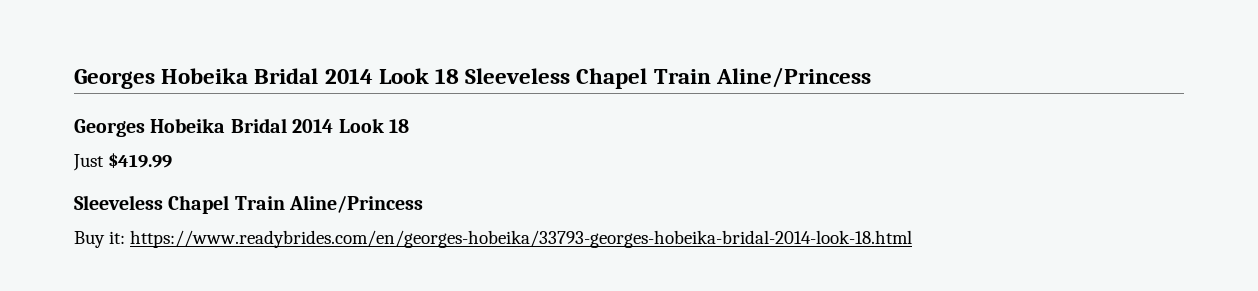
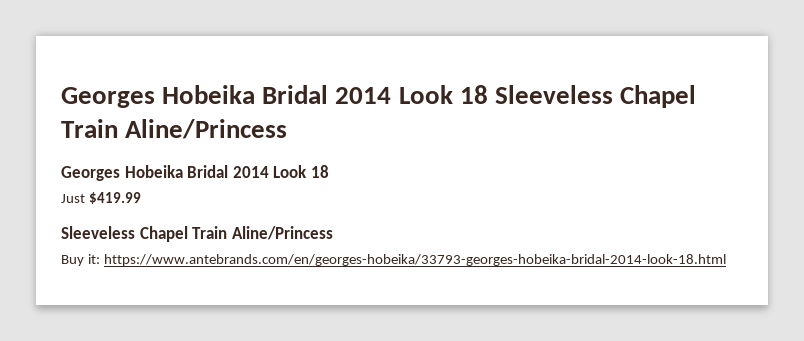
[130,230,913,248] https://www.readybrides.com/en/georges-hobeika/33793-georges-hobeika-bridal-2014-look-18.html -> [103,254,726,266] https://www.antebrands.com/en/georges-hobeika/33793-georges-hobeika-bridal-2014-look-18.html

